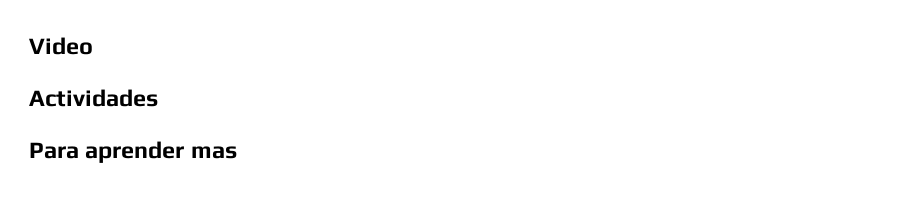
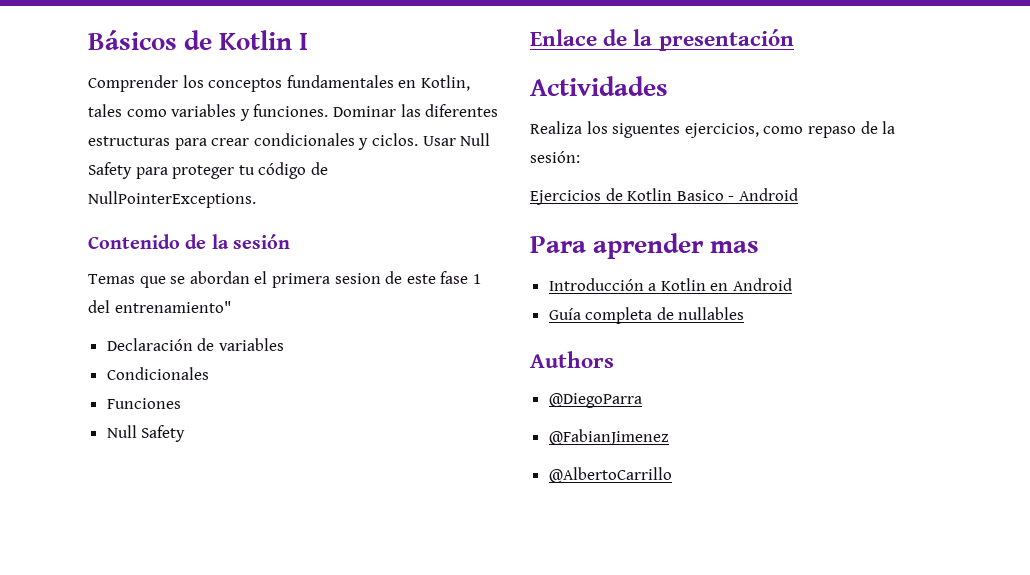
[29,37,93,55] [29,89,158,107] [29,141,237,163] Video // Actividades // Para aprender mas -> [88,30,309,50] [88,75,470,92] [88,104,499,121] [88,133,491,150] [88,162,328,179] [88,191,256,208] [88,234,290,249] [88,271,481,288] [88,300,231,313] [106,338,284,351] [106,367,209,380] [106,398,181,409] [106,425,186,442] [530,29,794,51] [530,76,668,96] [530,121,896,138] [530,151,580,163] [530,188,798,205] [530,233,760,259] [548,278,793,291] [548,307,745,324] [530,351,614,368] [548,393,642,408] [548,429,669,445] [548,467,672,483] Básicos de Kotlin I // Comprender los conceptos fundamentales en Kotlin, tales como variables y funciones. Dominar las diferentes estructuras para crear condicionales y ciclos. Usar Null Safety para proteger tu código de NullPointerExceptions. // Contenido de la sesión // Temas que se abordan el primera sesion de este fase 1 del entrenamiento" // Declaración de variables // Condicionales // Funciones // Null Safety // Enlace de la presentación // Actividades // Realiza los siguentes ejercicios, como repaso de la sesión: // Ejercicios de Kotlin Basico - Android // Para aprender mas // Introducción a Kotlin en Android // Guía completa de nullables // Authors // @DiegoParra // @FabianJimenez // @AlbertoCarrillo

